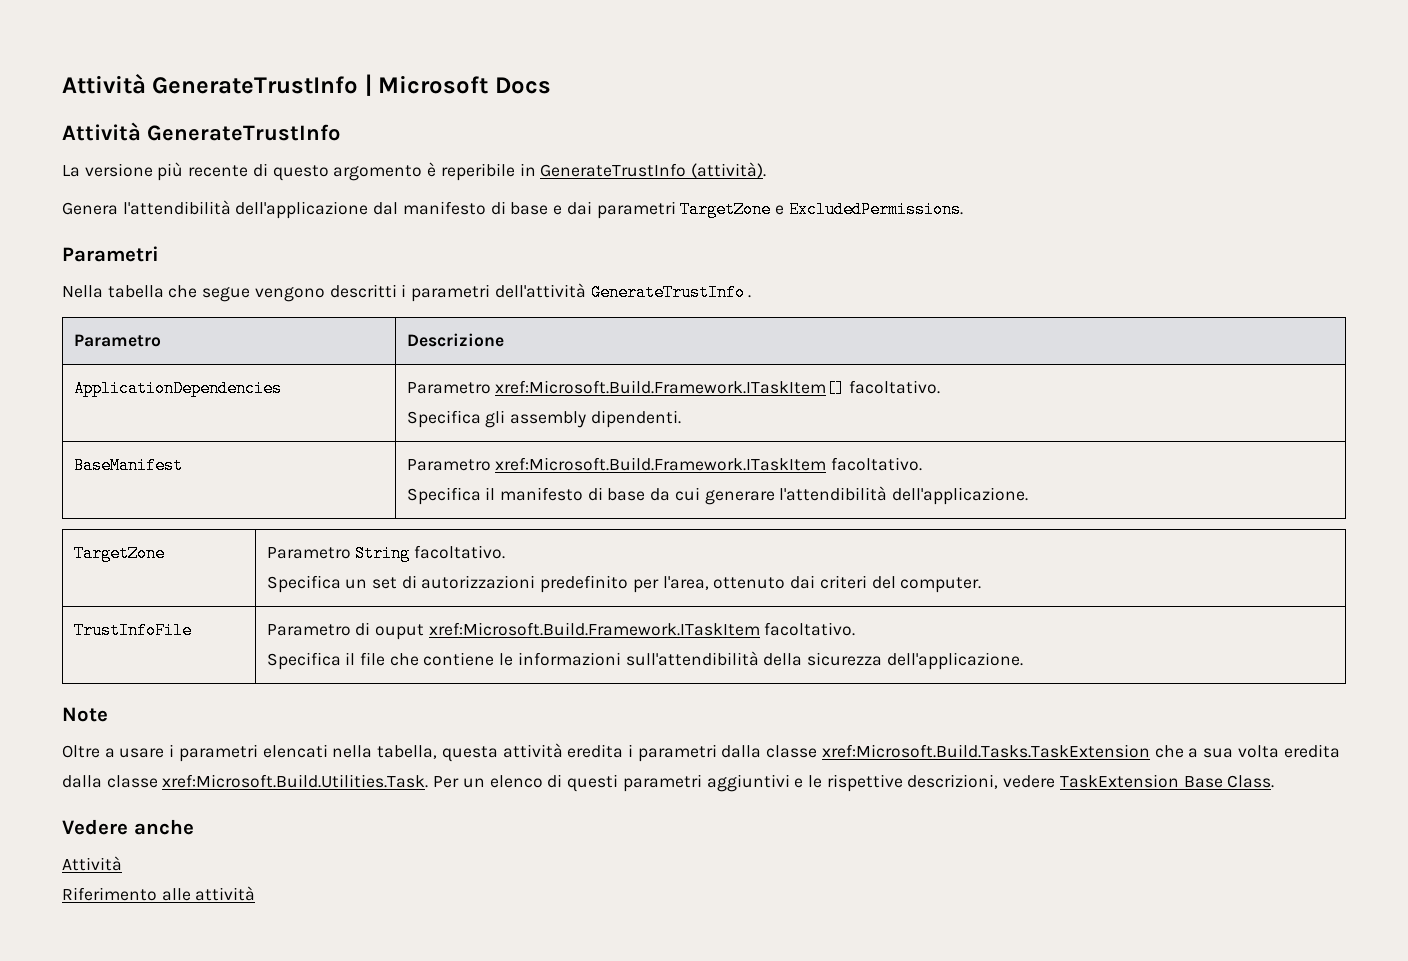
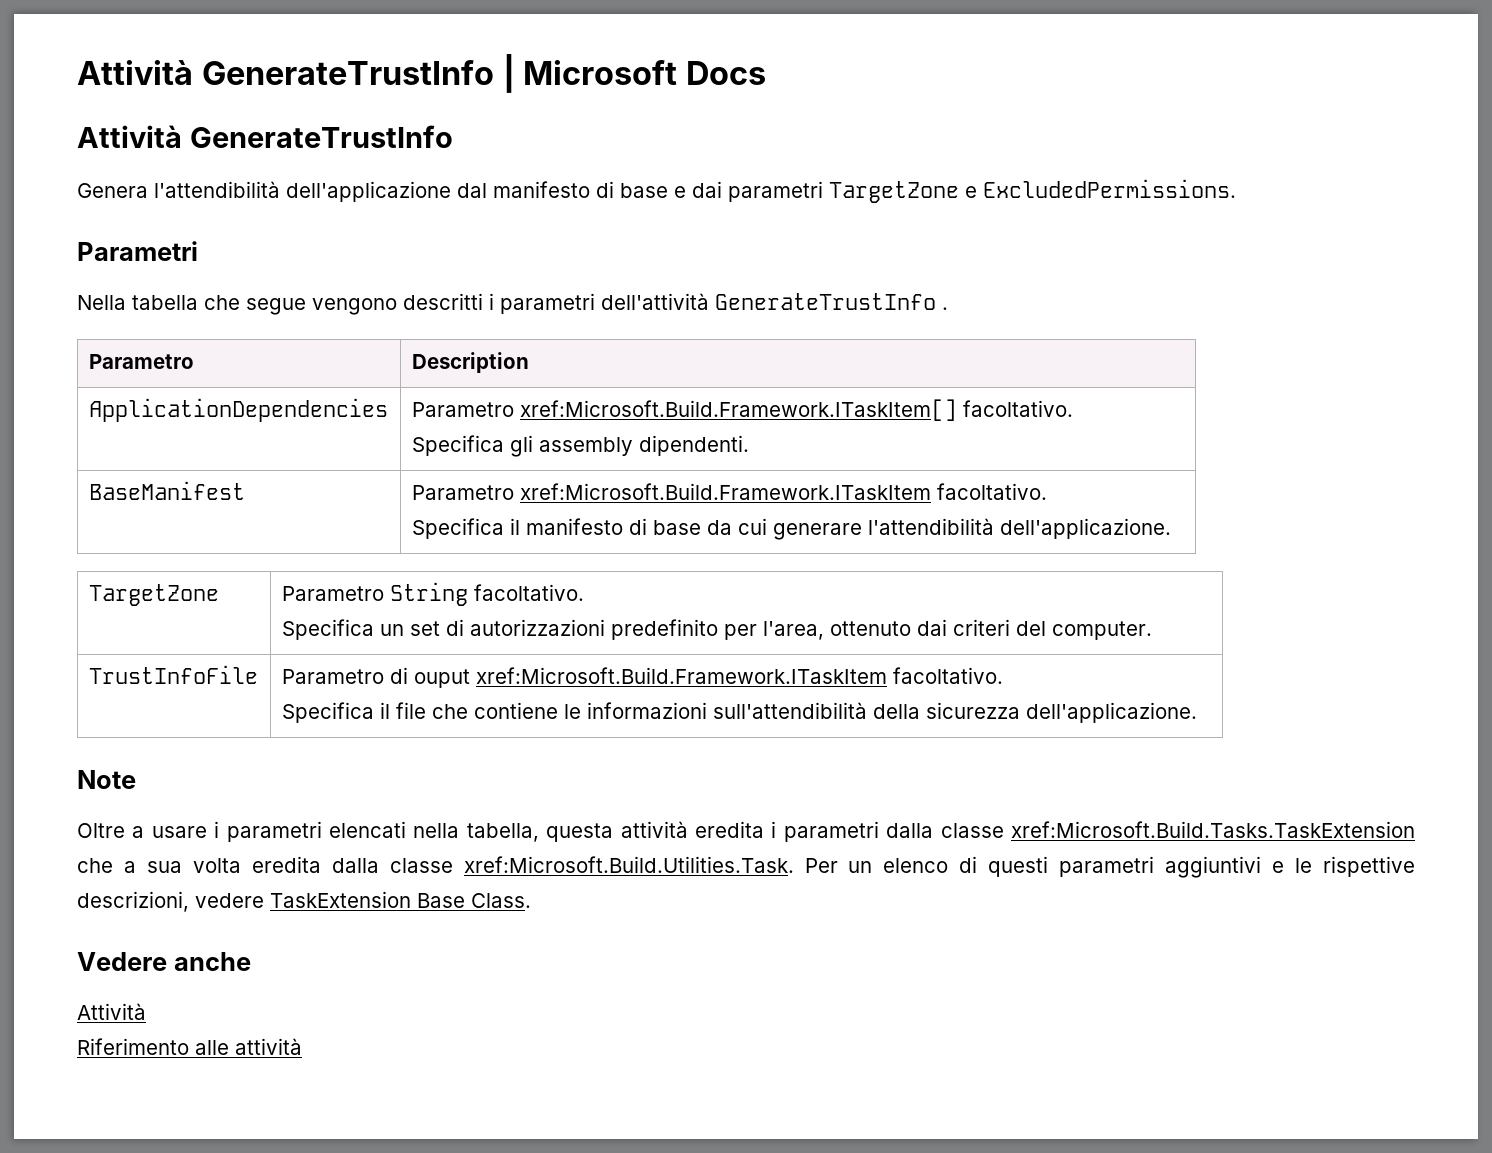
[62,162,766,181] // La versione più recente di questo argomento è reperibile in GenerateTrustInfo (attività). -> (453, 136) none
[406,333,504,347] Descrizione -> [411,352,529,373] Description

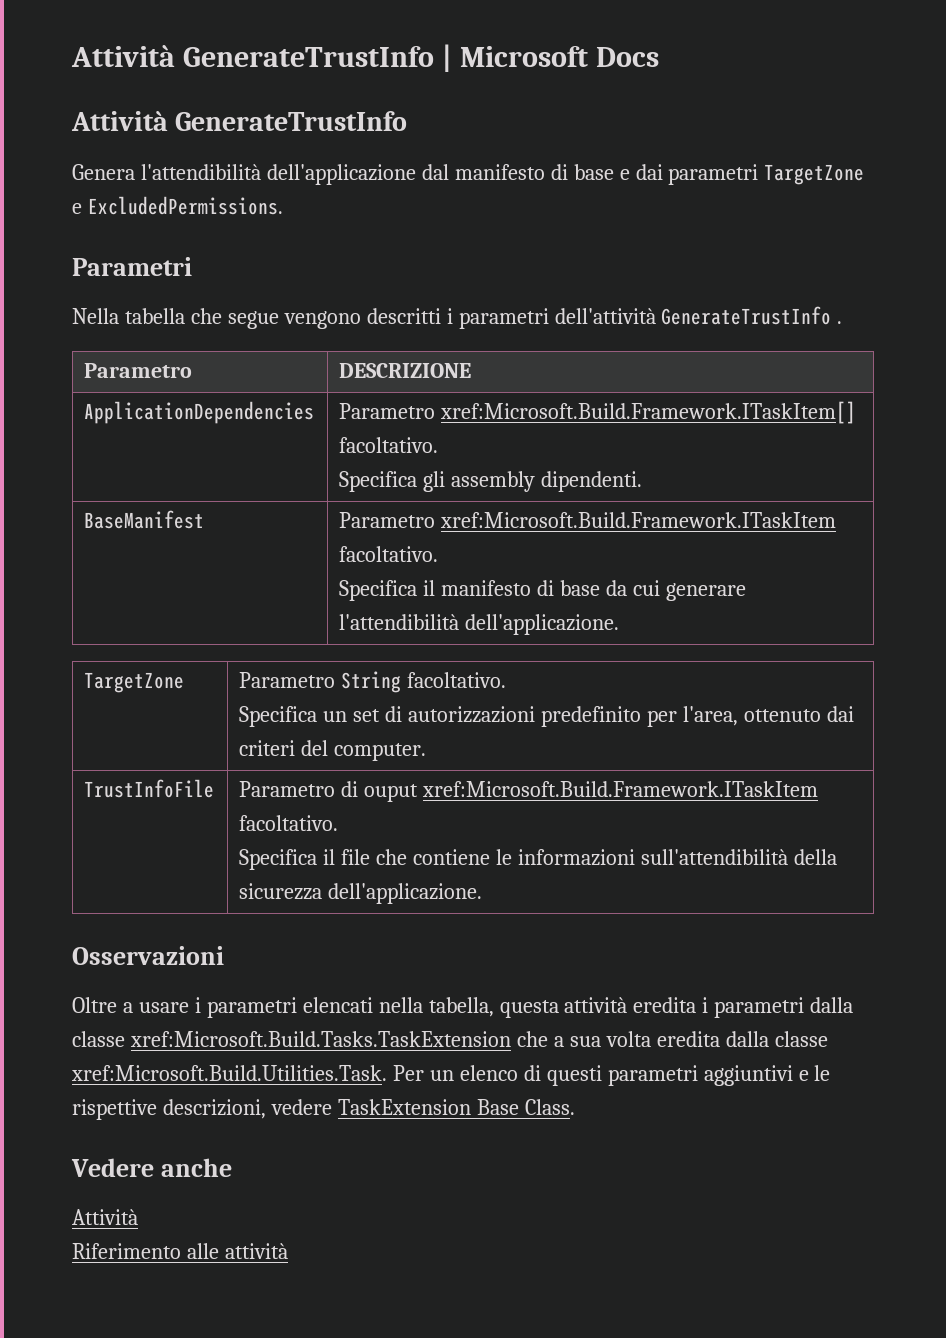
[411,352,529,373] Description -> [339,363,472,378] DESCRIZIONE
[77,770,136,789] Note -> [72,946,224,965] Osservazioni

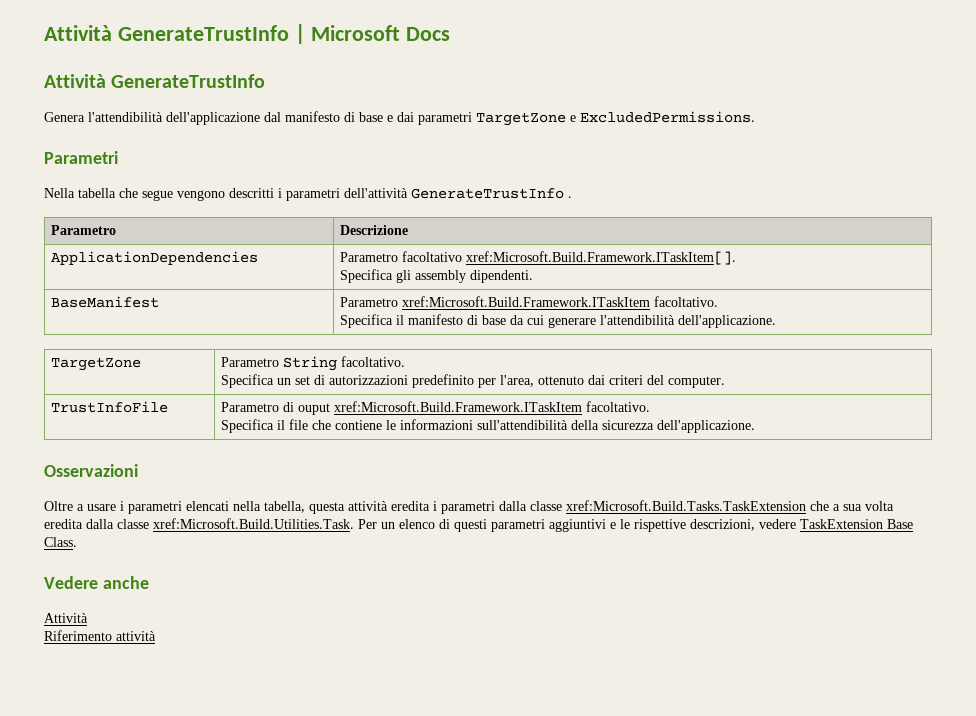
[339,363,472,378] DESCRIZIONE -> [340,225,409,235] Descrizione
[440,401,857,424] [339,437,439,453] xref:Microsoft.Build.Framework.ITaskItem[] facoltativo. -> [402,251,737,265] facoltativo xref:Microsoft.Build.Framework.ITaskItem[].
[186,1243,219,1259] alle -> (112, 635) none

